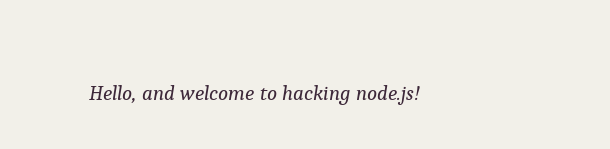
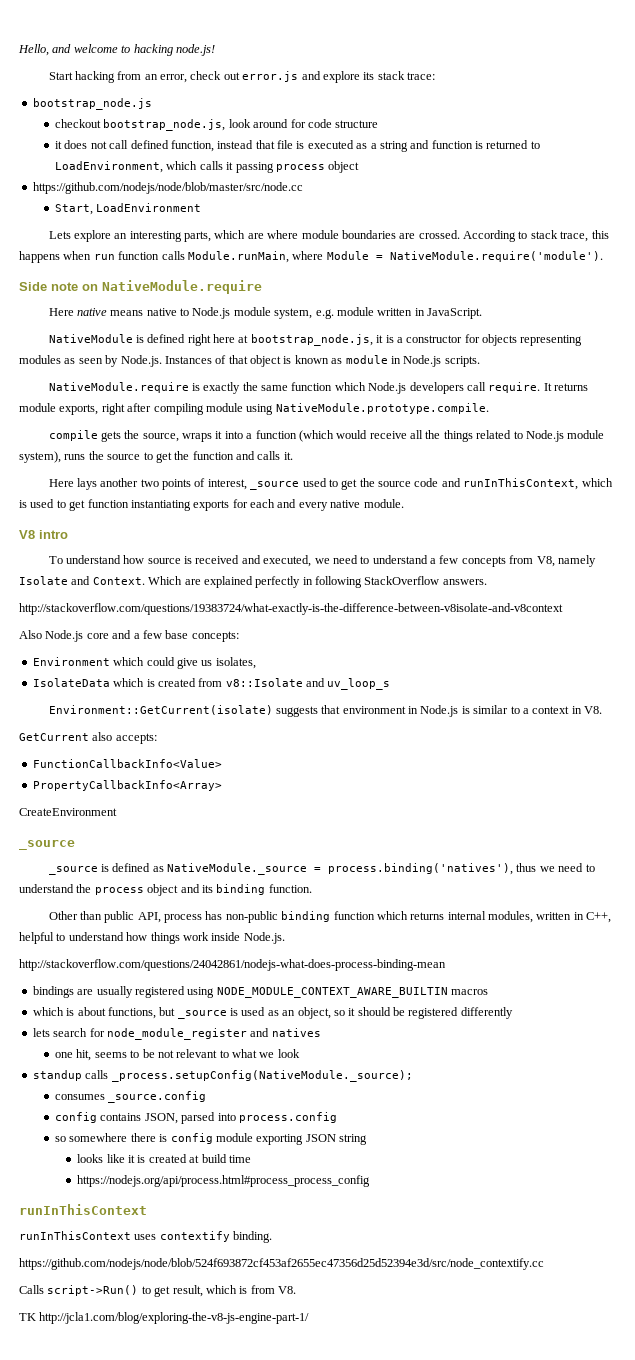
(420, 95) none -> [48,71,436,83] [32,98,152,110] [55,119,379,131] [55,140,540,152] [55,161,360,173] [32,182,303,194] [55,203,202,215] [48,230,609,242] [19,251,603,263] [19,280,262,294] [48,307,483,319] [48,334,583,346] [19,355,480,367] [48,382,589,394] [19,403,489,415] [48,430,605,442] [19,451,293,463] [48,478,613,490] [19,499,404,511] [19,530,68,539] [48,555,596,567] [19,576,487,588] [19,603,563,615] [19,630,239,642] [32,657,256,669] [32,678,391,690] [48,705,603,717] [19,732,157,744] [32,759,222,768] [32,780,222,791] [19,808,117,816] [19,840,75,850] [48,863,595,875] [19,884,312,896] [48,911,612,923] [19,932,285,944] [19,959,446,971] [32,986,488,998] [32,1007,513,1019] [32,1028,321,1040] [55,1049,300,1061] [32,1070,413,1082] [55,1091,207,1103] [55,1112,337,1124] [55,1133,368,1145] [77,1154,251,1163] [77,1175,371,1187] [19,1204,147,1215] [19,1231,273,1243] [19,1258,544,1270] [19,1285,296,1297] [19,1312,310,1324] // Start hacking from an error, check out error.js and explore its stack trace: // bootstrap_node.js // checkout bootstrap_node.js, look around for code structure // it does not call defined function, instead that file is executed as a string and function is returned to LoadEnvironment, which calls it passing process object // https://github.com/nodejs/node/blob/master/src/node.cc // Start, LoadEnvironment // Lets explore an interesting parts, which are where module boundaries are crossed. According to stack trace, this happens when run function calls Module.runMain, where Module = NativeModule.require('module'). // Side note on NativeModule.require // Here native means native to Node.js module system, e.g. module written in JavaScript. // NativeModule is defined right here at bootstrap_node.js, it is a constructor for objects representing modules as seen by Node.js. Instances of that object is known as module in Node.js scripts. // NativeModule.require is exactly the same function which Node.js developers call require. It returns module exports, right after compiling module using NativeModule.prototype.compile. // compile gets the source, wraps it into a function (which would receive all the things related to Node.js module system), runs the source to get the function and calls it. // Here lays another two points of interest, _source used to get the source code and runInThisContext, which is used to get function instantiating exports for each and every native module. // V8 intro // To understand how source is received and executed, we need to understand a few concepts from V8, namely Isolate and Context. Which are explained perfectly in following StackOverflow answers. // http://stackoverflow.com/questions/19383724/what-exactly-is-the-difference-between-v8isolate-and-v8context // Also Node.js core and a few base concepts: // Environment which could give us isolates, // IsolateData which is created from v8::Isolate and uv_loop_s // Environment::GetCurrent(isolate) suggests that environment in Node.js is similar to a context in V8. // GetCurrent also accepts: // FunctionCallbackInfo<Value> // PropertyCallbackInfo<Array> // CreateEnvironment // _source // _source is defined as NativeModule._source = process.binding('natives'), thus we need to understand the process object and its binding function. // Other than public API, process has non-public binding function which returns internal modules, written in C++, helpful to understand how things work inside Node.js. // http://stackoverflow.com/questions/24042861/nodejs-what-does-process-binding-mean // bindings are usually registered using NODE_MODULE_CONTEXT_AWARE_BUILTIN macros // which is about functions, but _source is used as an object, so it should be registered differently // lets search for node_module_register and natives // one hit, seems to be not relevant to what we look // standup calls _process.setupConfig(NativeModule._source); // consumes _source.config // config contains JSON, parsed into process.config // so somewhere there is config module exporting JSON string // looks like it is created at build time // https://nodejs.org/api/process.html#process_process_config // runInThisContext // runInThisContext uses contextify binding. // https://github.com/nodejs/node/blob/524f693872cf453af2655ec47356d25d52394e3d/src/node_contextify.cc // Calls script->Run() to get result, which is from V8. // TK http://jcla1.com/blog/exploring-the-v8-js-engine-part-1/

